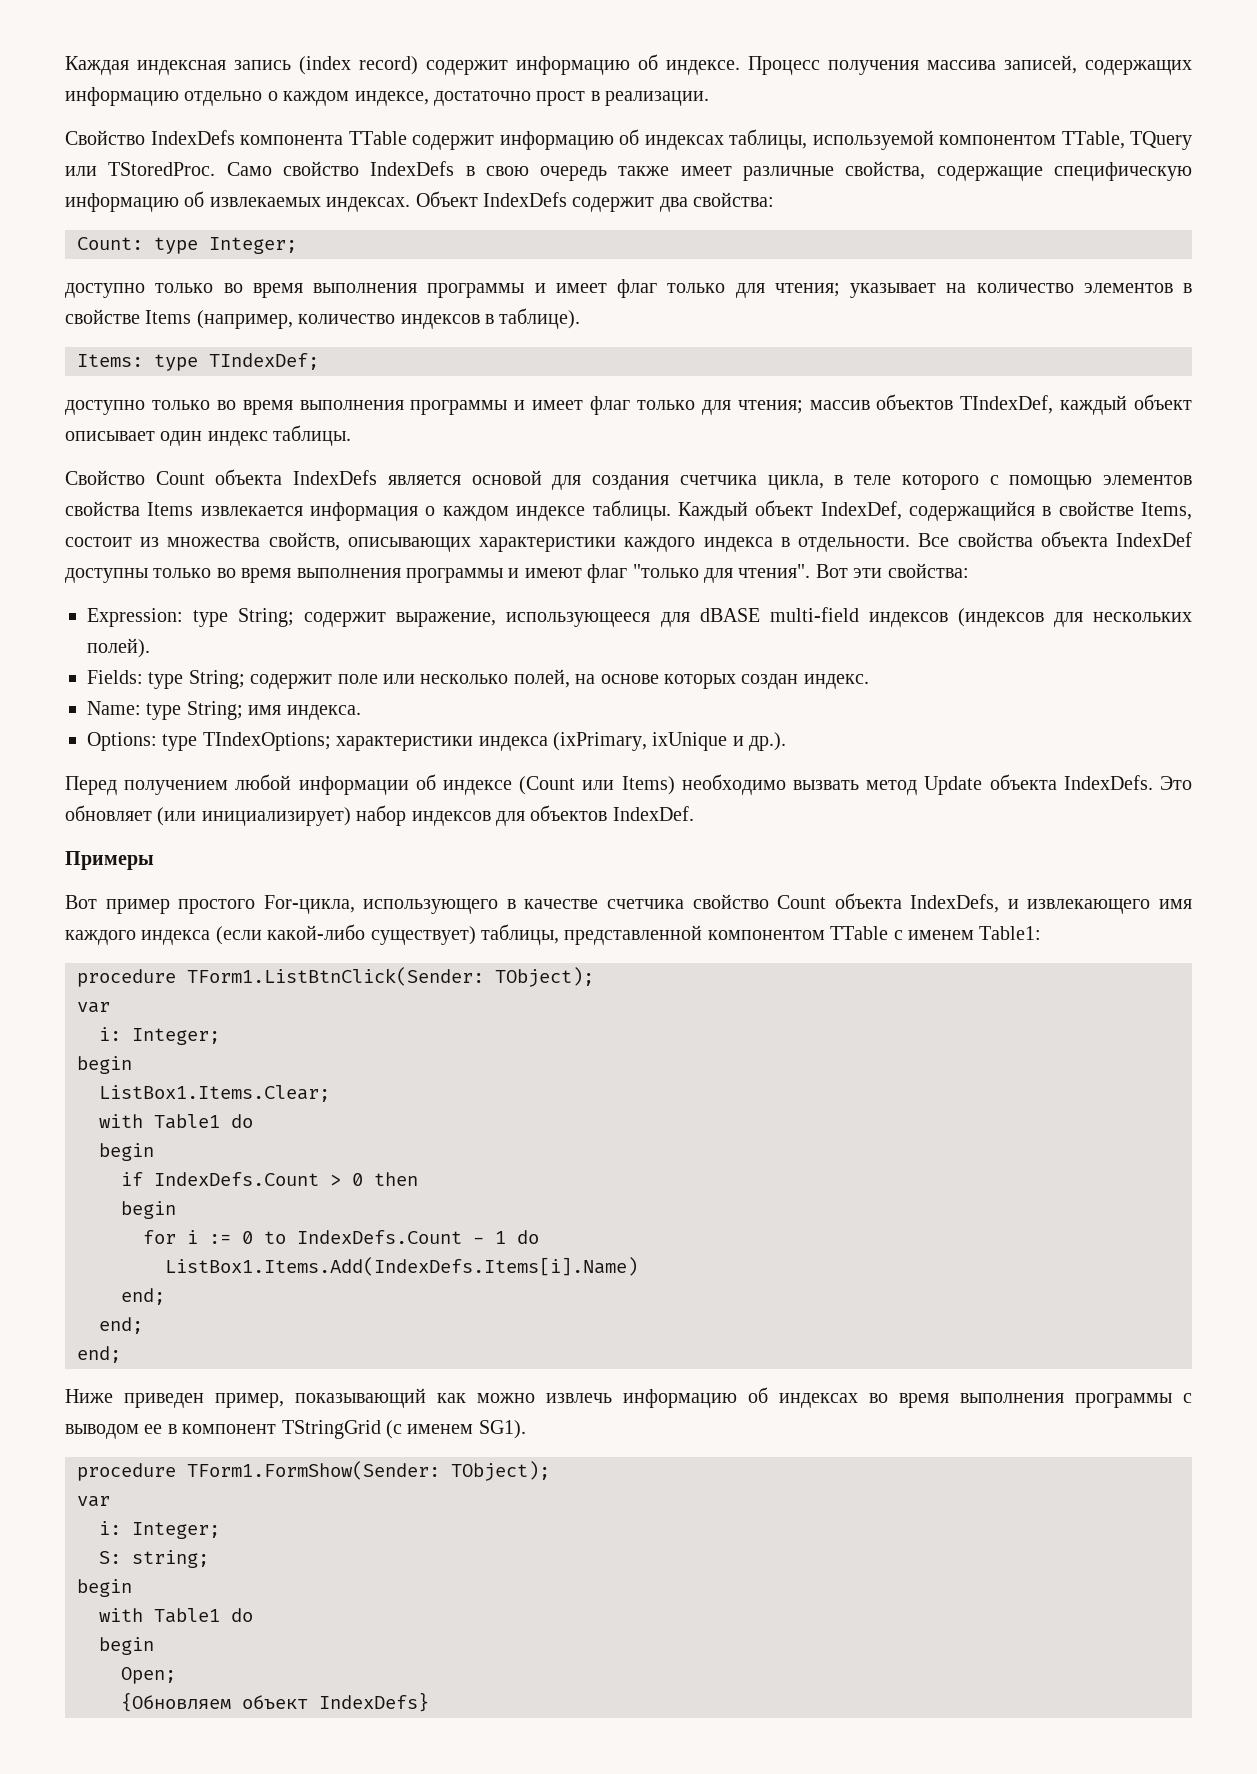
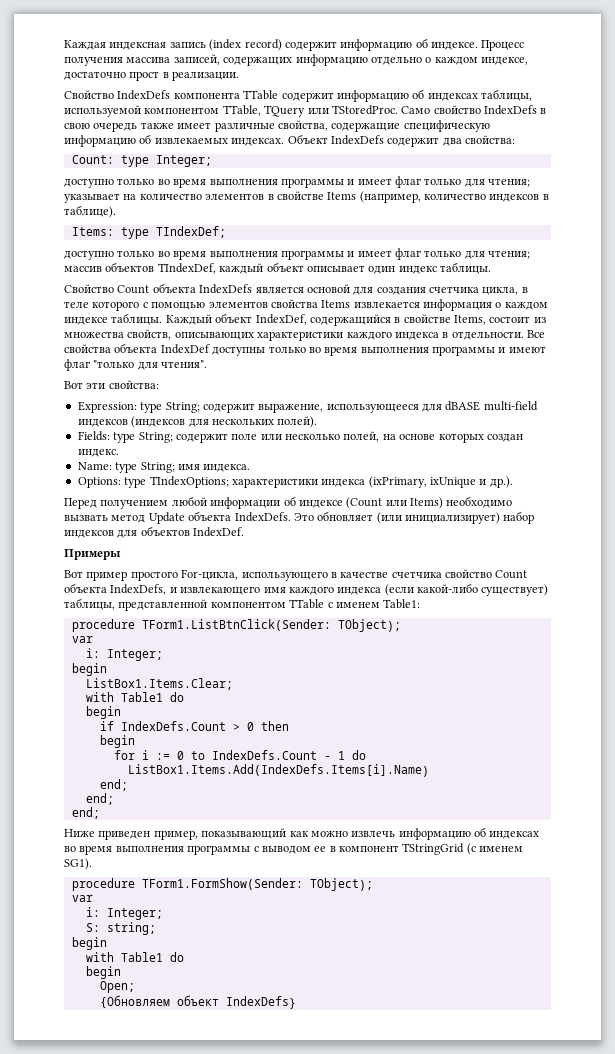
(811, 571) none -> (208, 364) //

